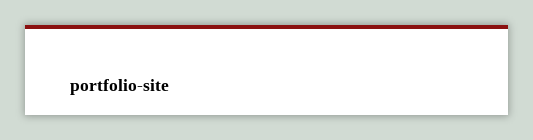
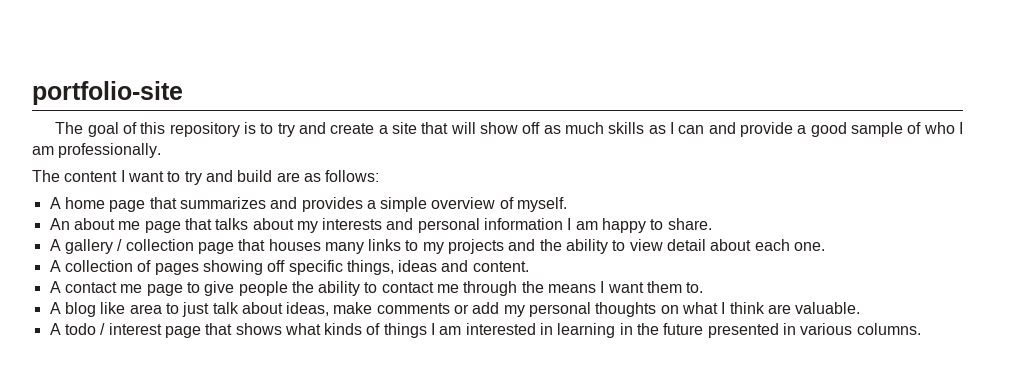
(169, 87) none -> [55,122,963,137] [32,143,162,158] [32,170,380,185] [49,197,568,212] [49,218,712,233] [49,239,826,254] [49,260,529,275] [49,281,704,296] [49,302,861,317] [49,323,921,338] // The goal of this repository is to try and create a site that will show off as much skills as I can and provide a good sample of who I am professionally. // The content I want to try and build are as follows: // A home page that summarizes and provides a simple overview of myself. // An about me page that talks about my interests and personal information I am happy to share. // A gallery / collection page that houses many links to my projects and the ability to view detail about each one. // A collection of pages showing off specific things, ideas and content. // A contact me page to give people the ability to contact me through the means I want them to. // A blog like area to just talk about ideas, make comments or add my personal thoughts on what I think are valuable. // A todo / interest page that shows what kinds of things I am interested in learning in the future presented in various columns.

